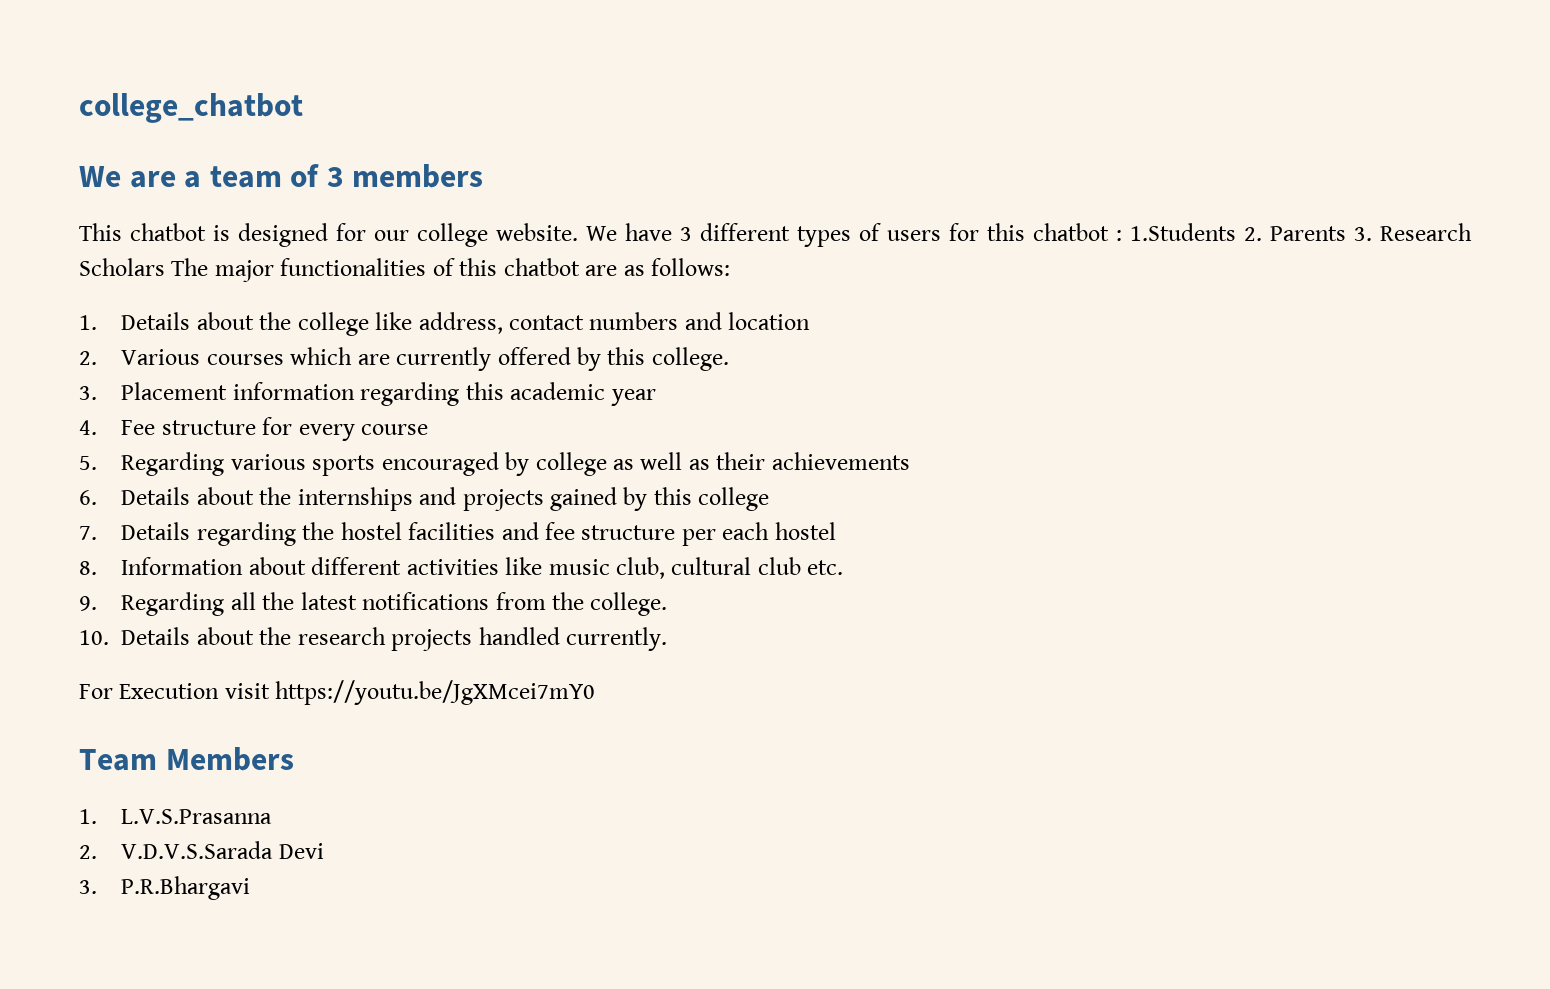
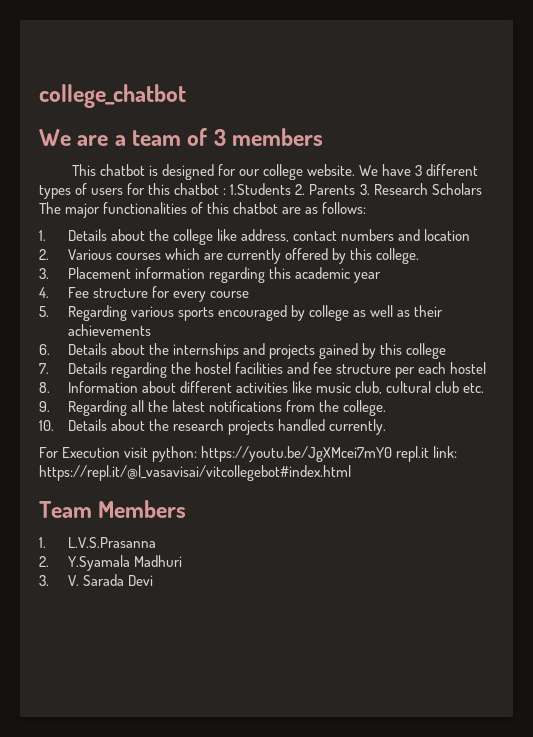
(270, 691) none -> [152,446,198,462] python:
(596, 692) none -> [396,446,458,462] [39,465,351,481] repl.it link: https://repl.it/@l_vasavisai/vitcollegebot#index.html
[121,841,324,859] [79,876,251,900] V.D.V.S.Sarada Devi // 3. P.R.Bhargavi -> [67,555,182,571] [39,574,153,586] Y.Syamala Madhuri // 3. V. Sarada Devi

